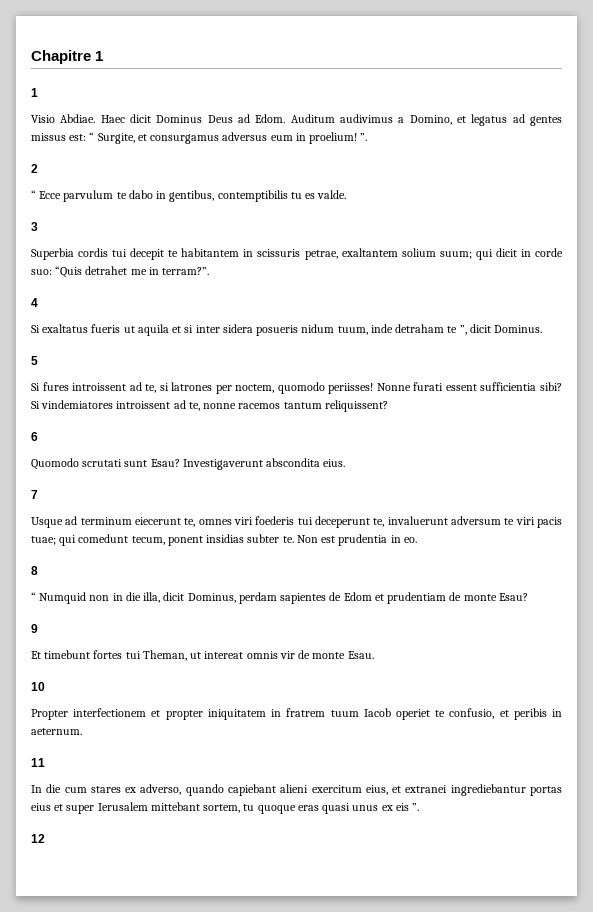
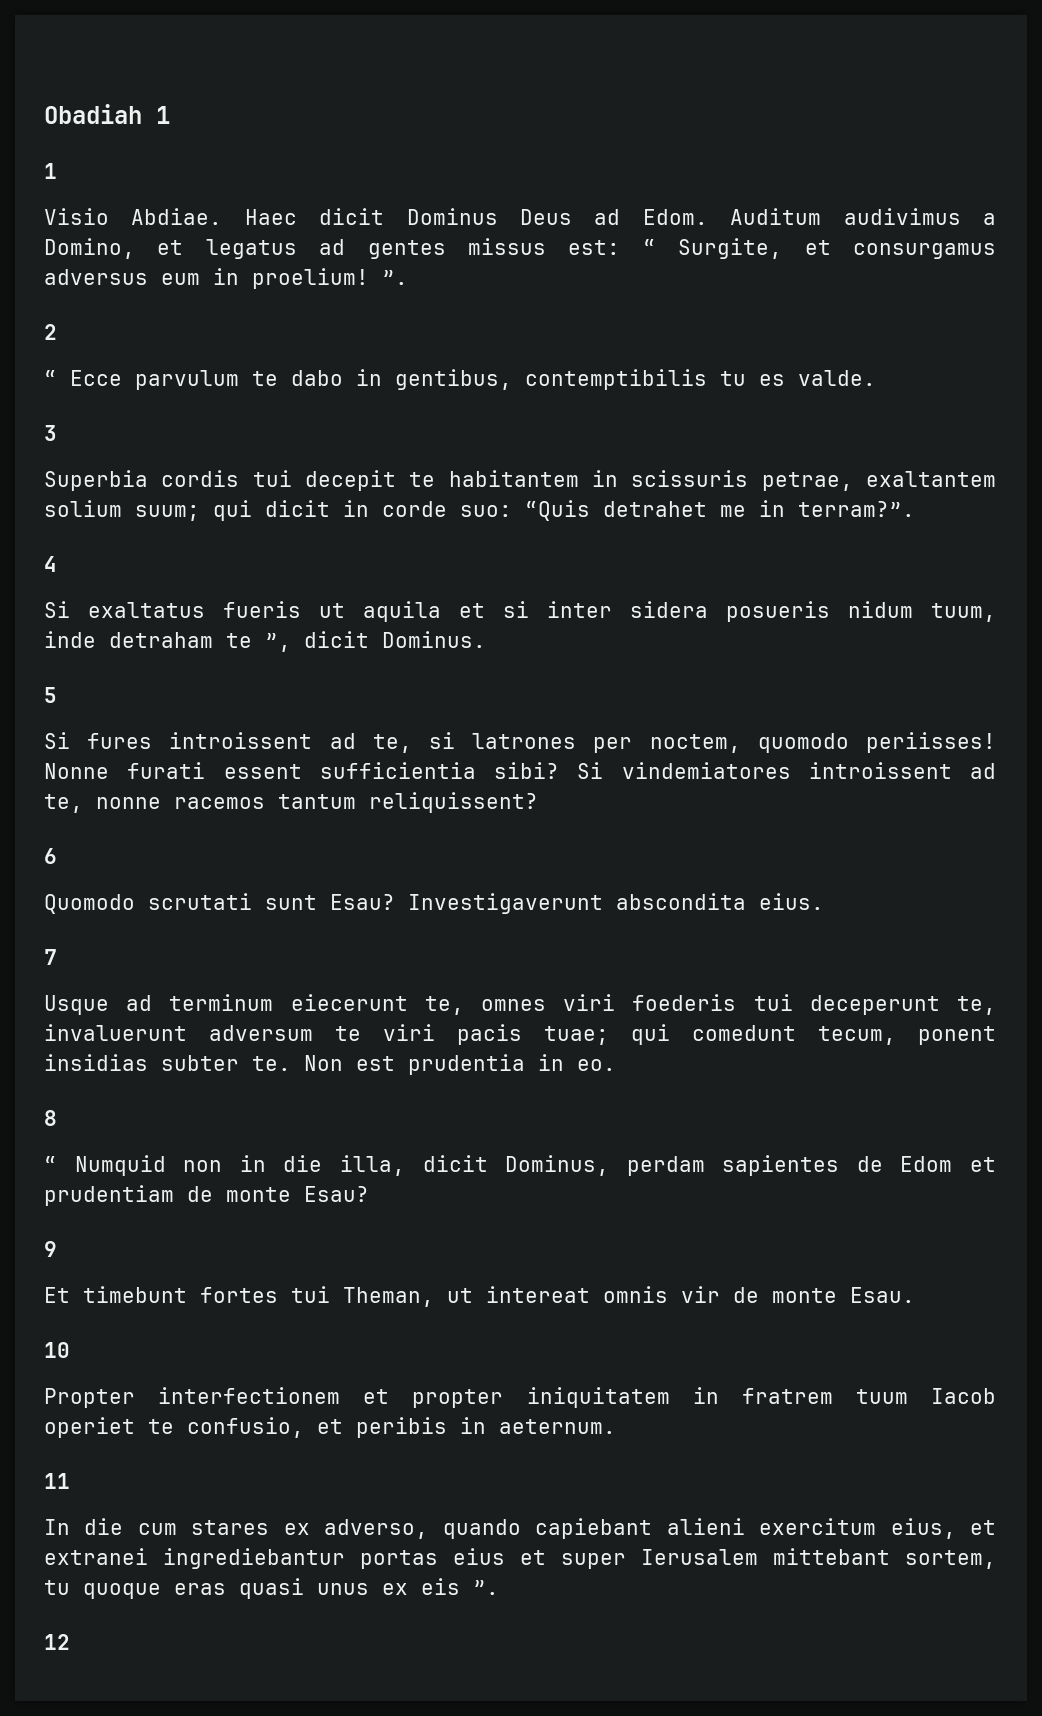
[31,50,91,64] Chapitre -> [44,104,142,124] Obadiah

